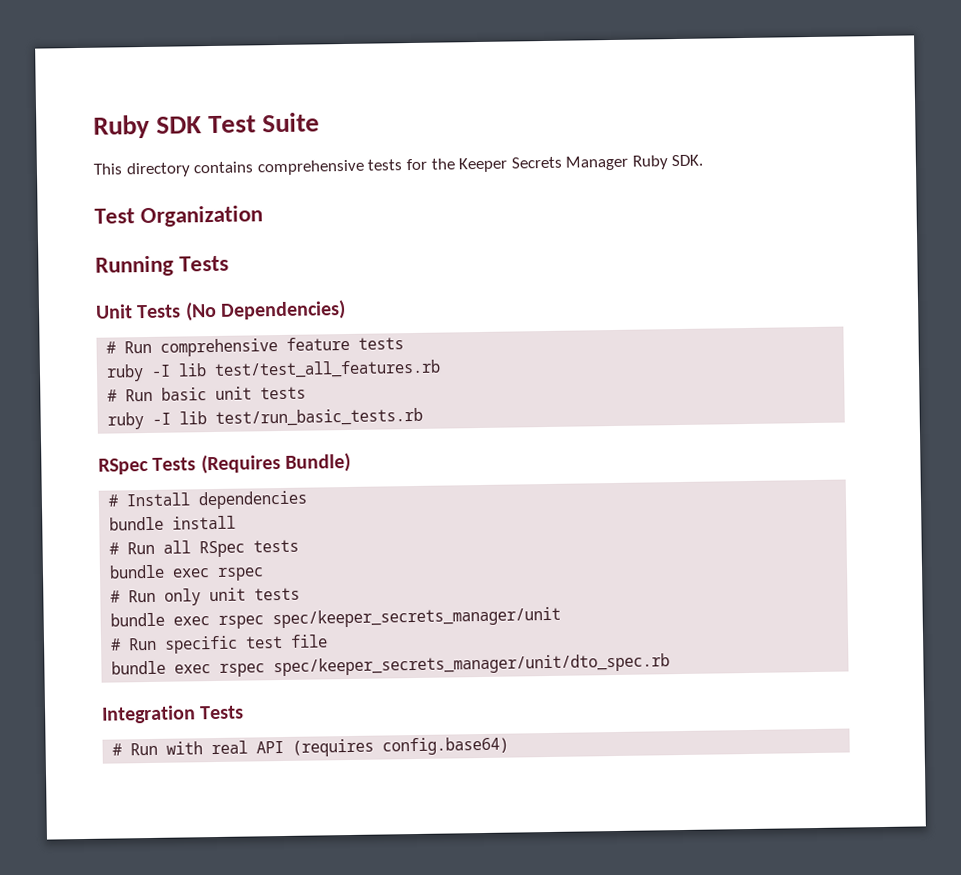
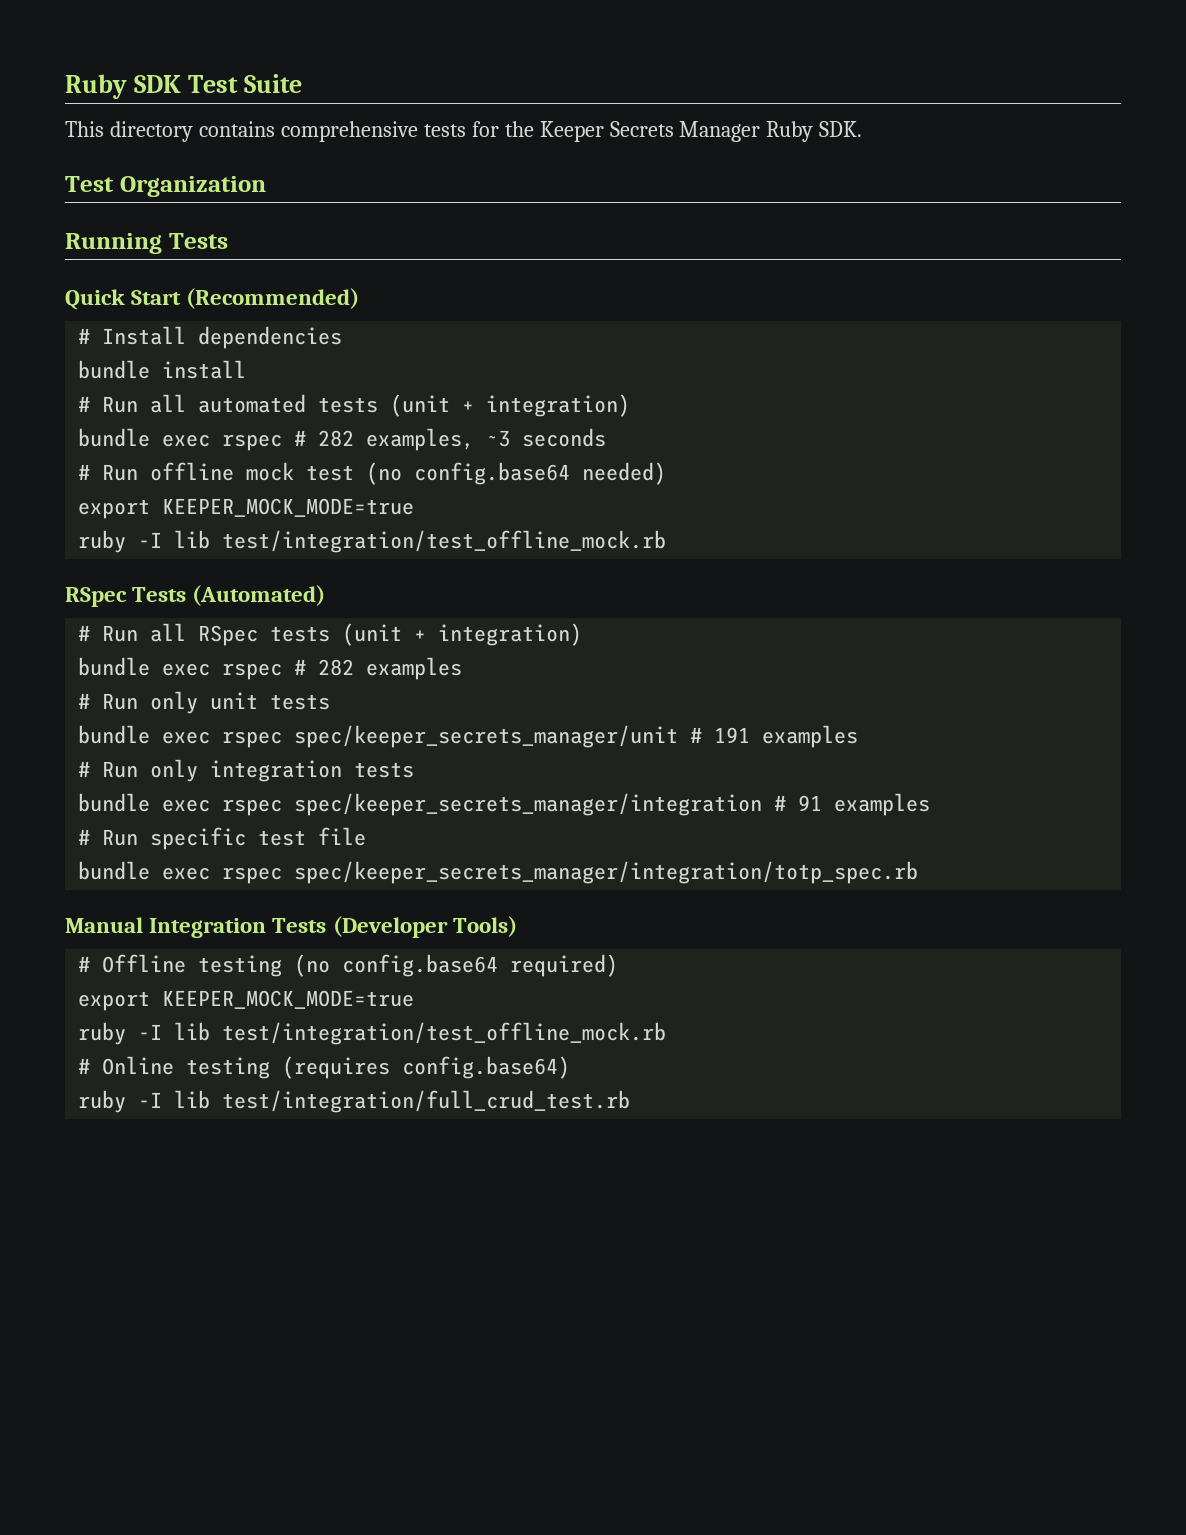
[95,300,346,322] [106,336,405,357] [106,359,442,382] [107,386,307,402] [107,407,424,430] [98,452,351,475] Unit Tests (No Dependencies) // # Run comprehensive feature tests // ruby -I lib test/test_all_features.rb // # Run basic unit tests // ruby -I lib test/run_basic_tests.rb // RSpec Tests (Requires Bundle) -> [65,288,360,310] Quick Start (Recommended)
[199,539,300,558] [109,564,265,581] RSpec tests // bundle exec rspec -> [198,394,631,417] [78,428,607,451] [78,462,667,485] [78,498,415,519] [78,530,667,553] [65,585,326,607] [78,623,583,646] [78,657,463,680] automated tests (unit + integration) // bundle exec rspec # 282 examples, ~3 seconds // # Run offline mock test (no config.base64 needed) // export KEEPER_MOCK_MODE=true // ruby -I lib test/integration/test_offline_mock.rb // RSpec Tests (Automated) // # Run all RSpec tests (unit + integration) // bundle exec rspec # 282 examples
(562, 617) none -> [690,725,859,748] [78,759,415,782] [78,793,931,816] # 191 examples // # Run only integration tests // bundle exec rspec spec/keeper_secrets_manager/integration # 91 examples
[273,653,671,677] spec/keeper_secrets_manager/unit/dto_spec.rb // -> [294,861,919,884] [65,917,143,933] spec/keeper_secrets_manager/integration/totp_spec.rb // Manual
[112,736,510,757] // # Run with real API (requires config.base64) -> [332,916,517,938] [78,954,619,977] [78,990,415,1011] [78,1022,667,1045] [78,1056,571,1079] [78,1090,631,1113] (Developer Tools) // # Offline testing (no config.base64 required) // export KEEPER_MOCK_MODE=true // ruby -I lib test/integration/test_offline_mock.rb // # Online testing (requires config.base64) // ruby -I lib test/integration/full_crud_test.rb

